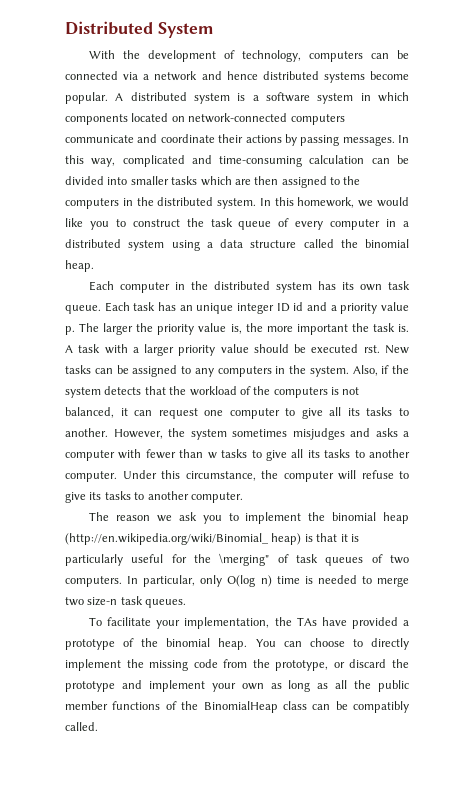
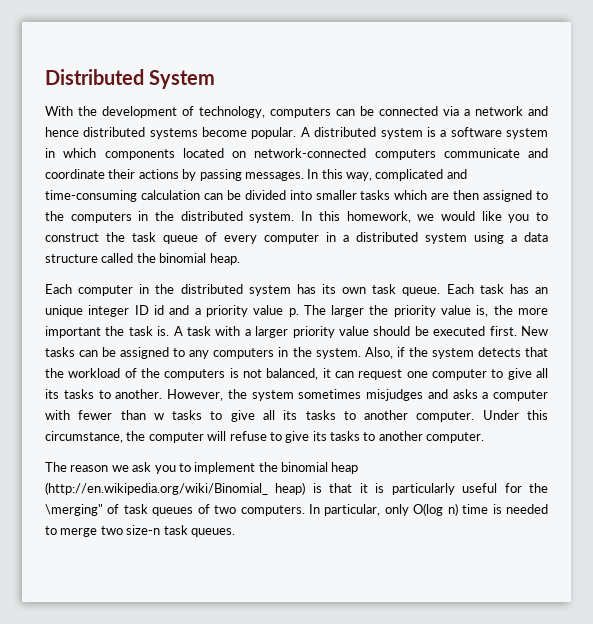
[363,345,380,353] rst. -> [489,326,517,336] first.
[89,617,409,629] [65,638,409,650] [65,659,409,671] [65,680,409,692] [65,701,409,713] [65,722,98,731] // To facilitate your implementation, the TAs have provided a prototype of the binomial heap. You can choose to directly implement the missing code from the prototype, or discard the prototype and implement your own as long as all the public member functions of the BinomialHeap class can be compatibly called. -> (235, 532) none

